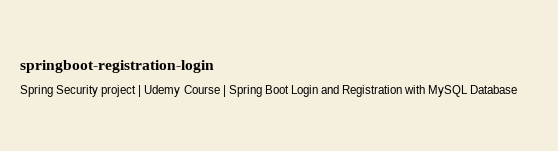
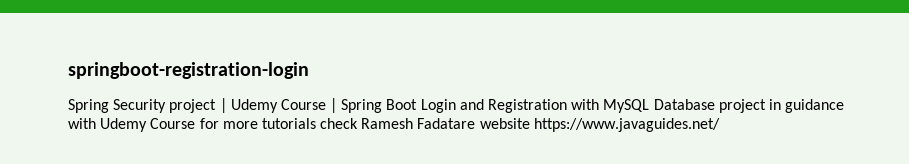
(518, 89) none -> [718,99,845,113] [68,118,720,132] project in guidance with Udemy Course for more tutorials check Ramesh Fadatare website https://www.javaguides.net/

